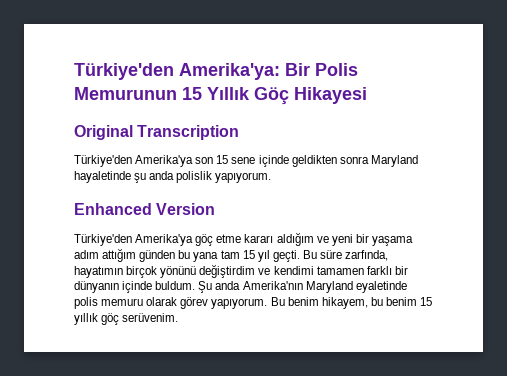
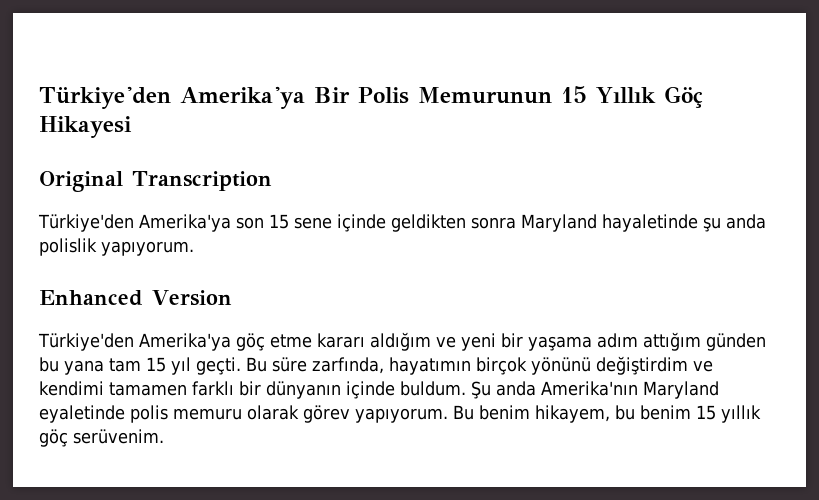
[74,63,280,80] Türkiye'den Amerika'ya: -> [39,86,305,109] Türkiye'den Amerika'ya

